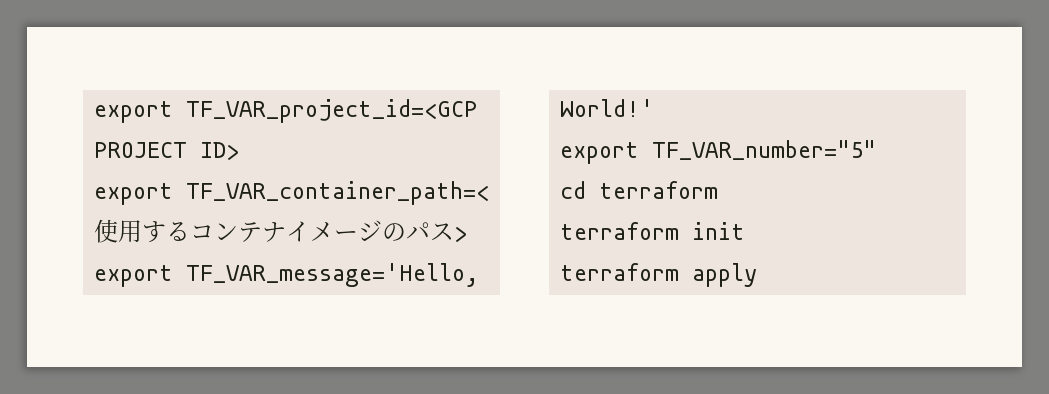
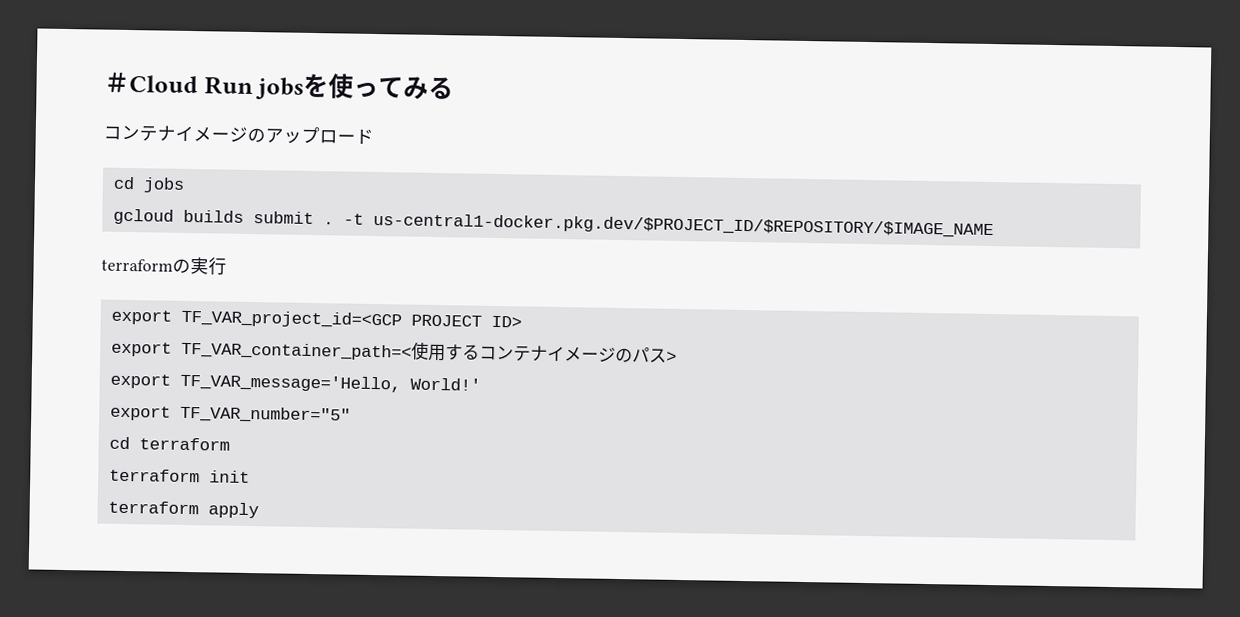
(93, 112) none -> [104,71,455,100] [103,125,374,144] [112,176,185,193] [112,208,994,239] [101,257,227,276] ＃Cloud Run jobsを使ってみる // コンテナイメージのアップロード // cd jobs // gcloud builds submit . -t us-central1-docker.pkg.dev/$PROJECT_ID/$REPOSITORY/$IMAGE_NAME // terraformの実行 //

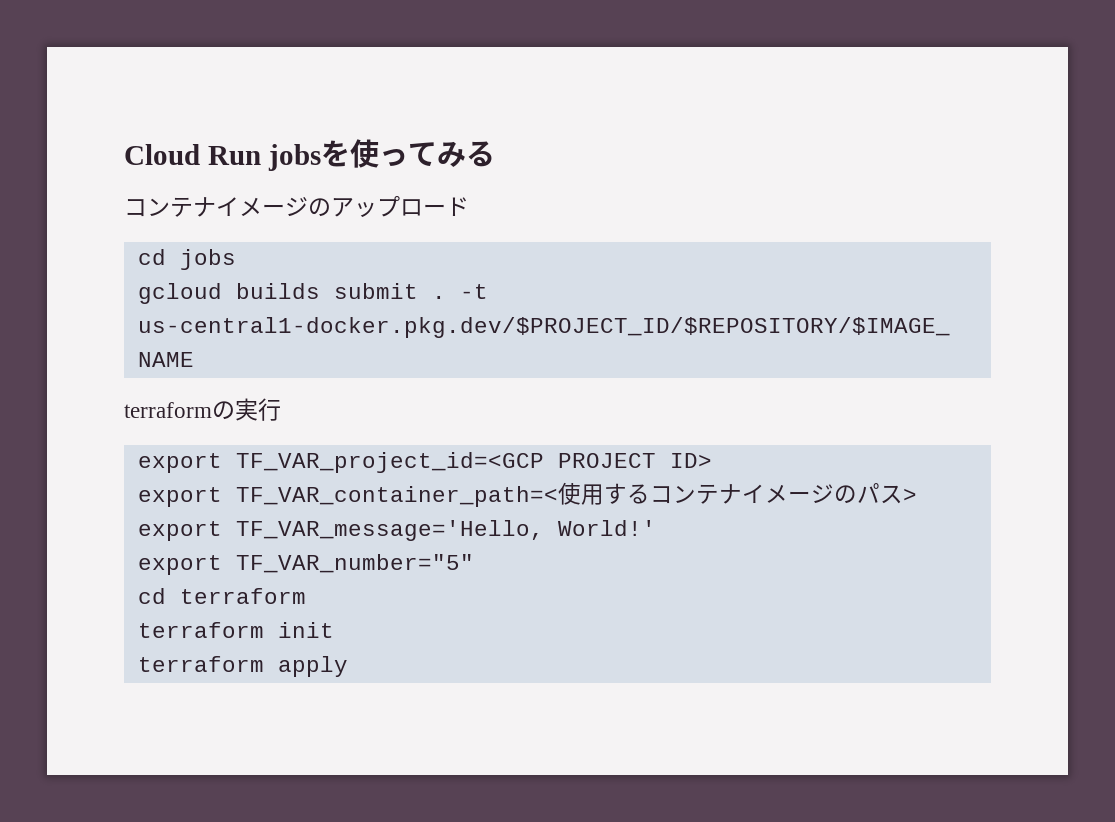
[104,71,130,94] ＃ -> (124, 154) none

